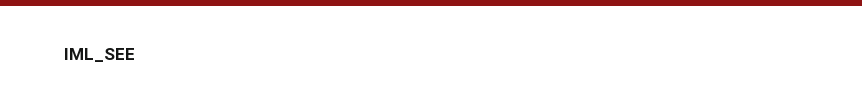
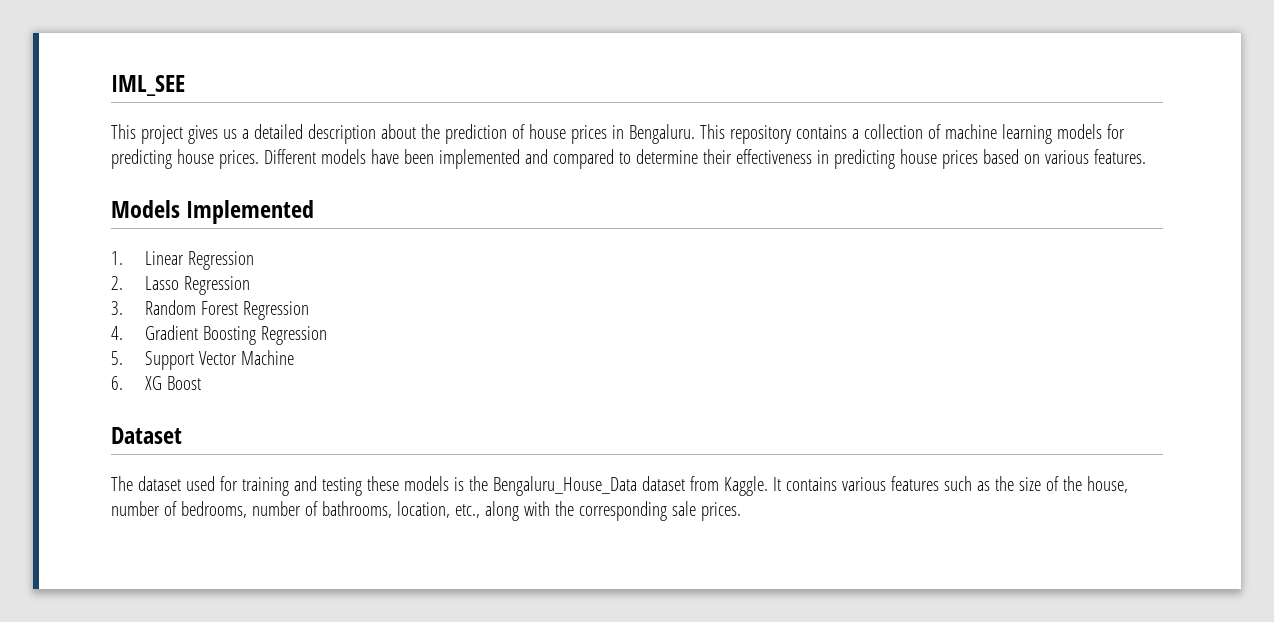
(135, 55) none -> [111,124,1125,144] [111,149,1146,169] [111,200,315,224] [111,251,254,270] [111,276,250,295] [111,300,309,320] [111,325,327,345] [111,350,294,370] [111,376,201,390] [111,427,182,444] [111,476,1128,496] [111,501,741,521] // This project gives us a detailed description about the prediction of house prices in Bengaluru. This repository contains a collection of machine learning models for predicting house prices. Different models have been implemented and compared to determine their effectiveness in predicting house prices based on various features. // Models Implemented // 1. Linear Regression // 2. Lasso Regression // 3. Random Forest Regression // 4. Gradient Boosting Regression // 5. Support Vector Machine // 6. XG Boost // Dataset // The dataset used for training and testing these models is the Bengaluru_House_Data dataset from Kaggle. It contains various features such as the size of the house, number of bedrooms, number of bathrooms, location, etc., along with the corresponding sale prices.

